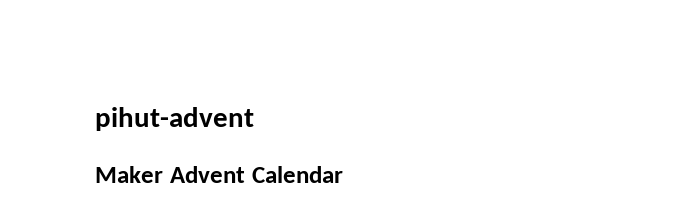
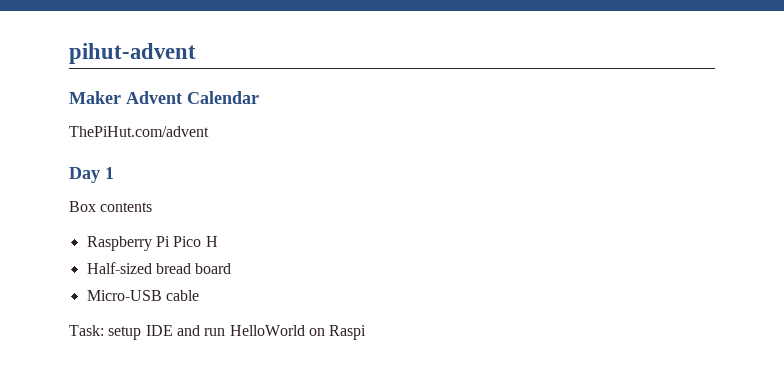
(343, 174) none -> [69,126,209,137] [69,167,114,183] [69,201,153,212] [86,236,218,251] [86,262,232,274] [86,290,199,301] [69,325,367,340] // ThePiHut.com/advent // Day 1 // Box contents // Raspberry Pi Pico H // Half-sized bread board // Micro-USB cable // Task: setup IDE and run HelloWorld on Raspi

